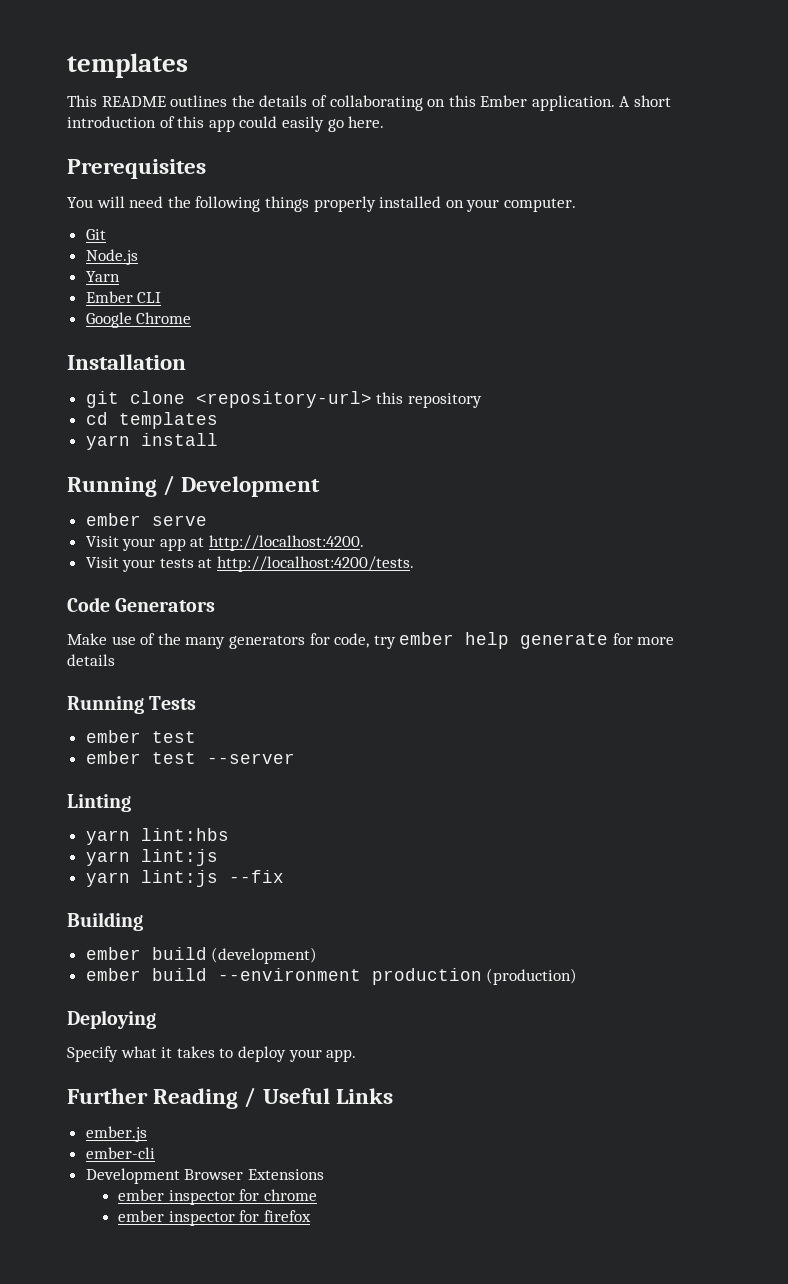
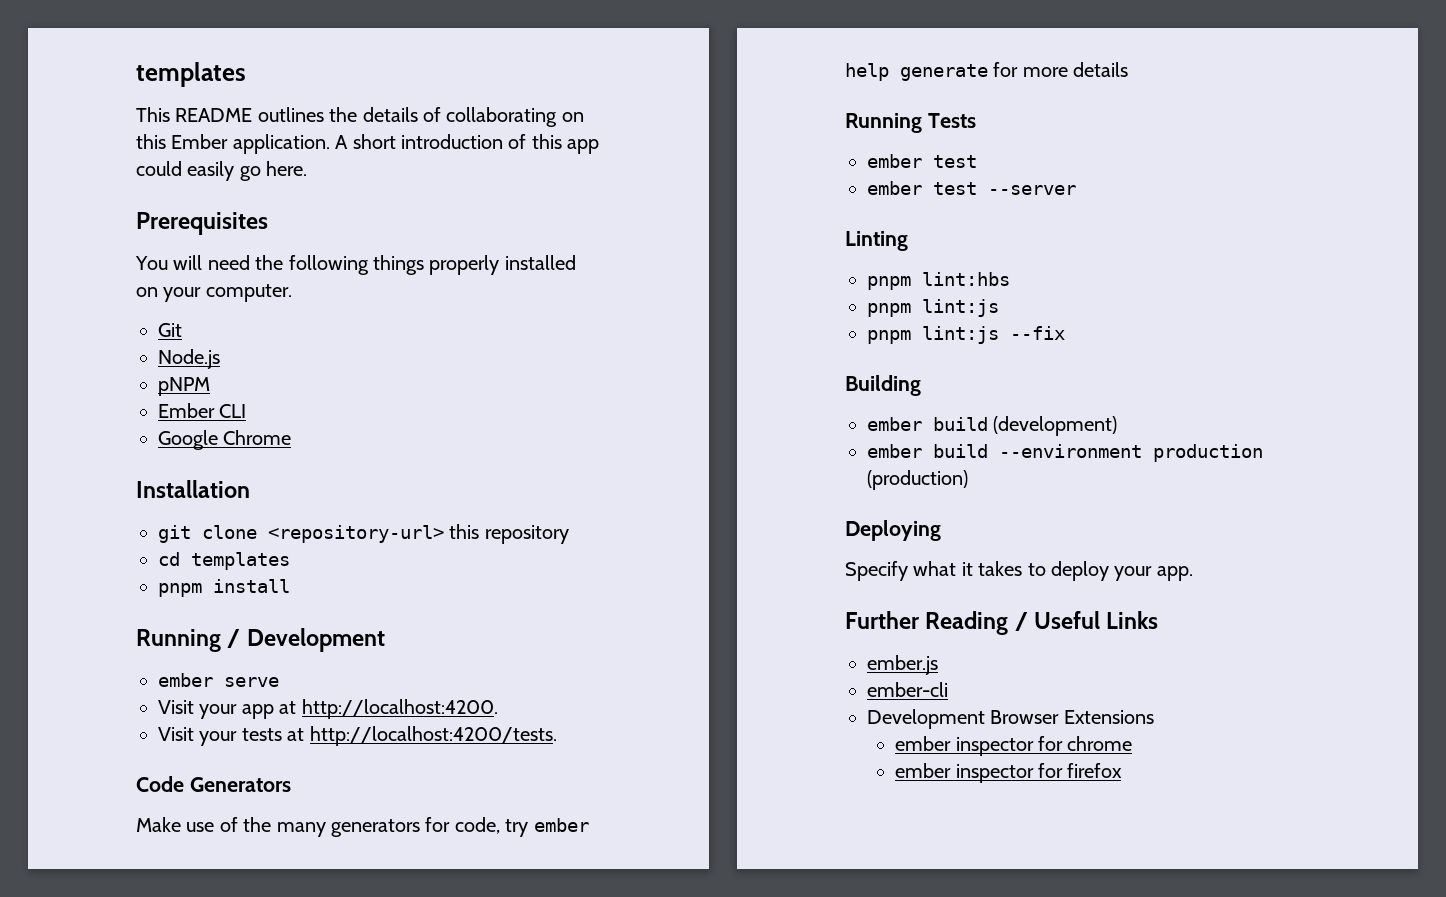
[85,271,120,282] Yarn -> [158,377,210,396] pNPM
[85,435,130,450] yarn -> [158,583,202,597] pnpm
[85,830,130,845] yarn -> [867,276,911,290] pnpm
[85,851,130,866] yarn -> [867,303,911,317] pnpm
[85,872,130,887] yarn -> [867,330,911,344] pnpm

